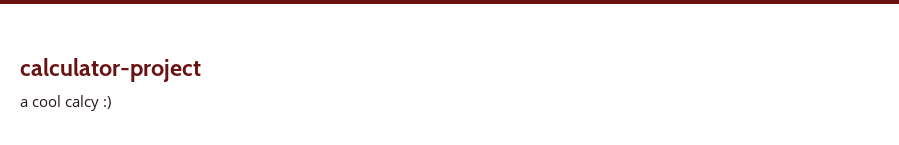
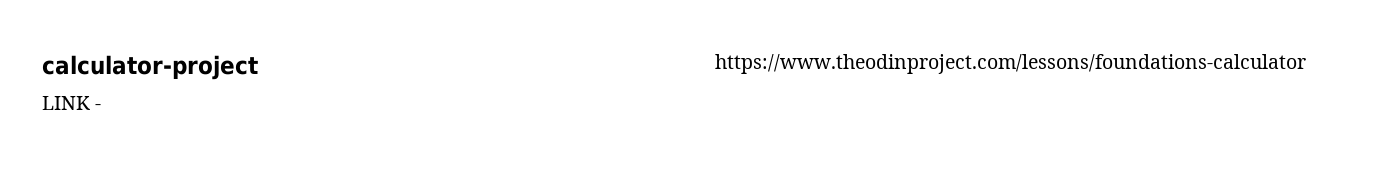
[20,95,112,111] a cool calcy :) -> [42,96,102,110] [715,54,1306,74] LINK - https://www.theodinproject.com/lessons/foundations-calculator

